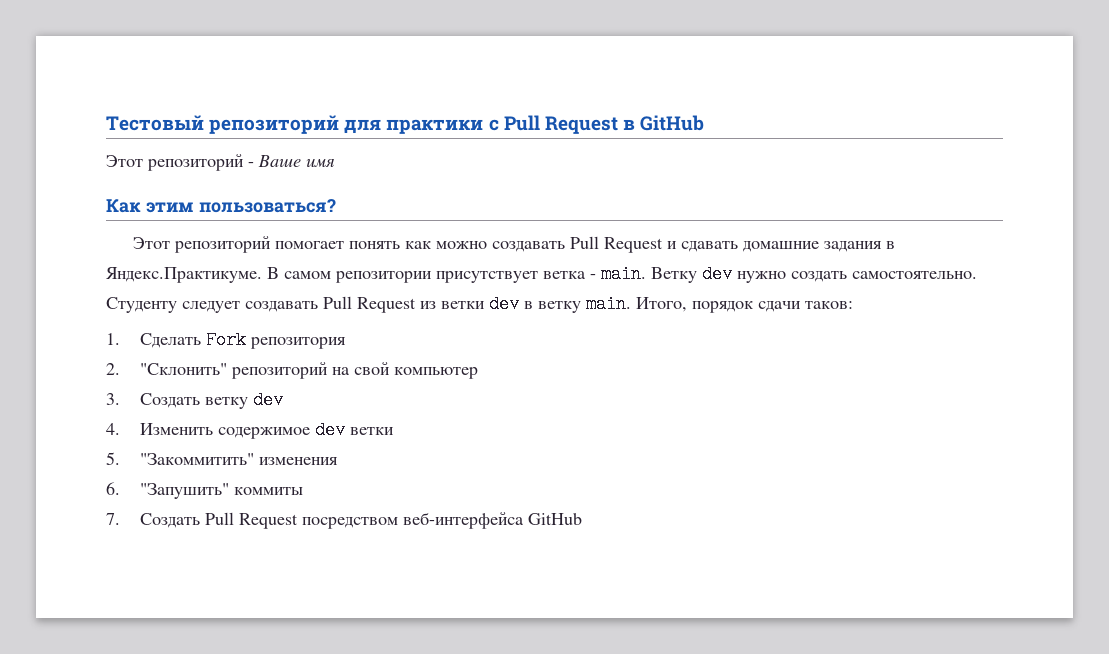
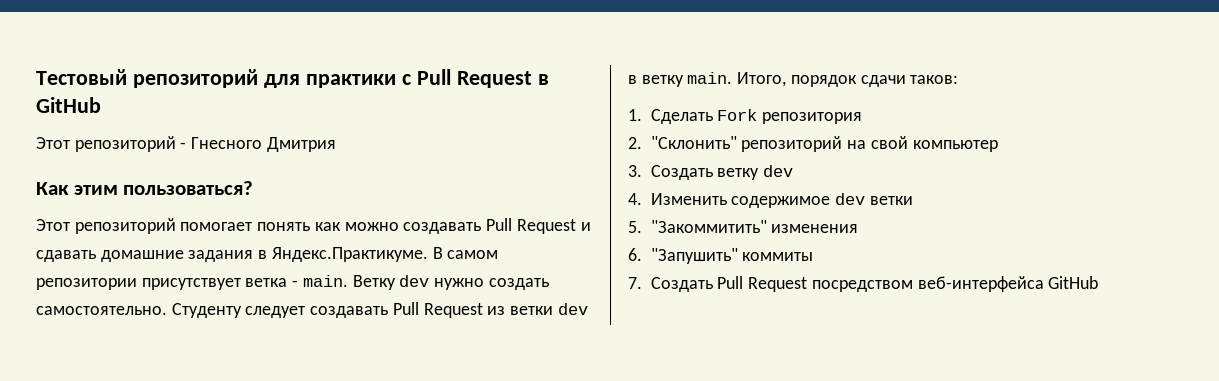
[258,155,335,167] Ваше имя -> [191,137,336,152] Гнесного Дмитрия

